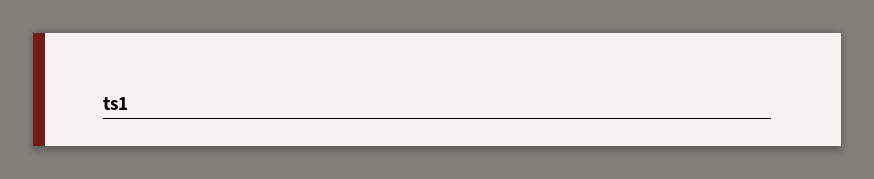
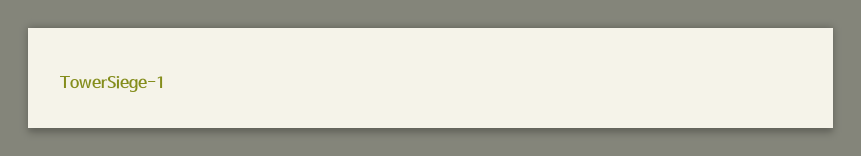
[103,97,128,110] ts1 -> [60,76,165,92] TowerSiege-1

